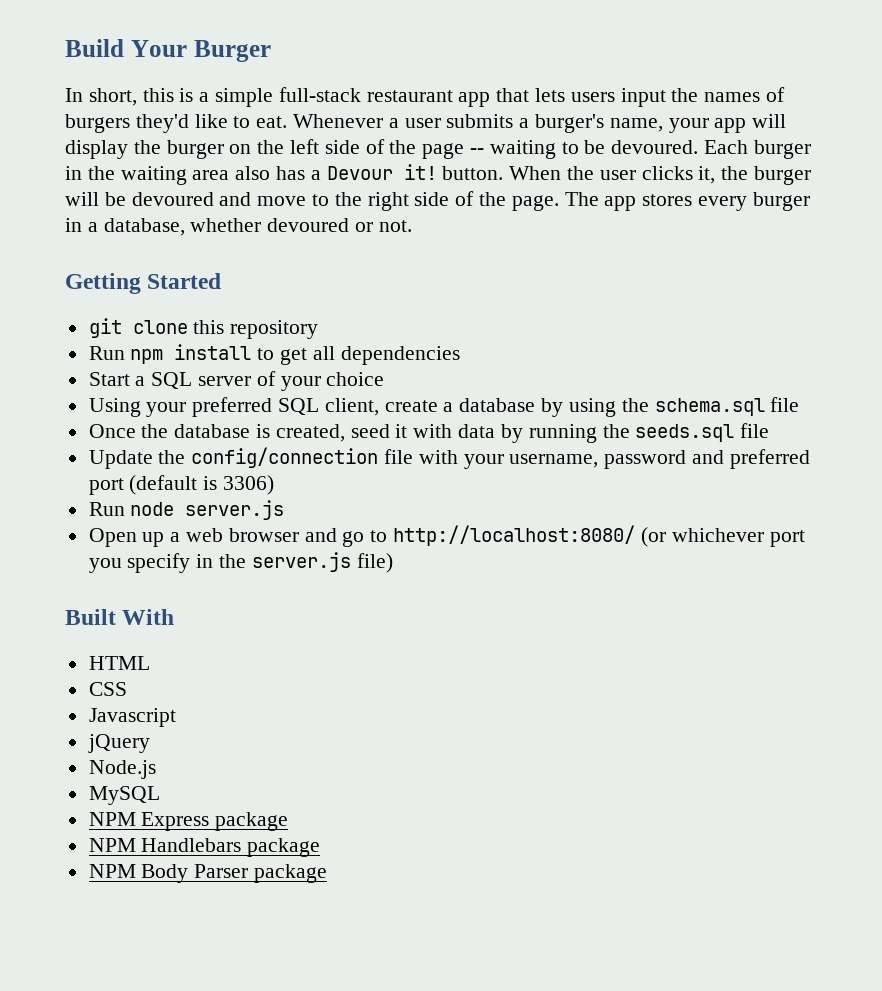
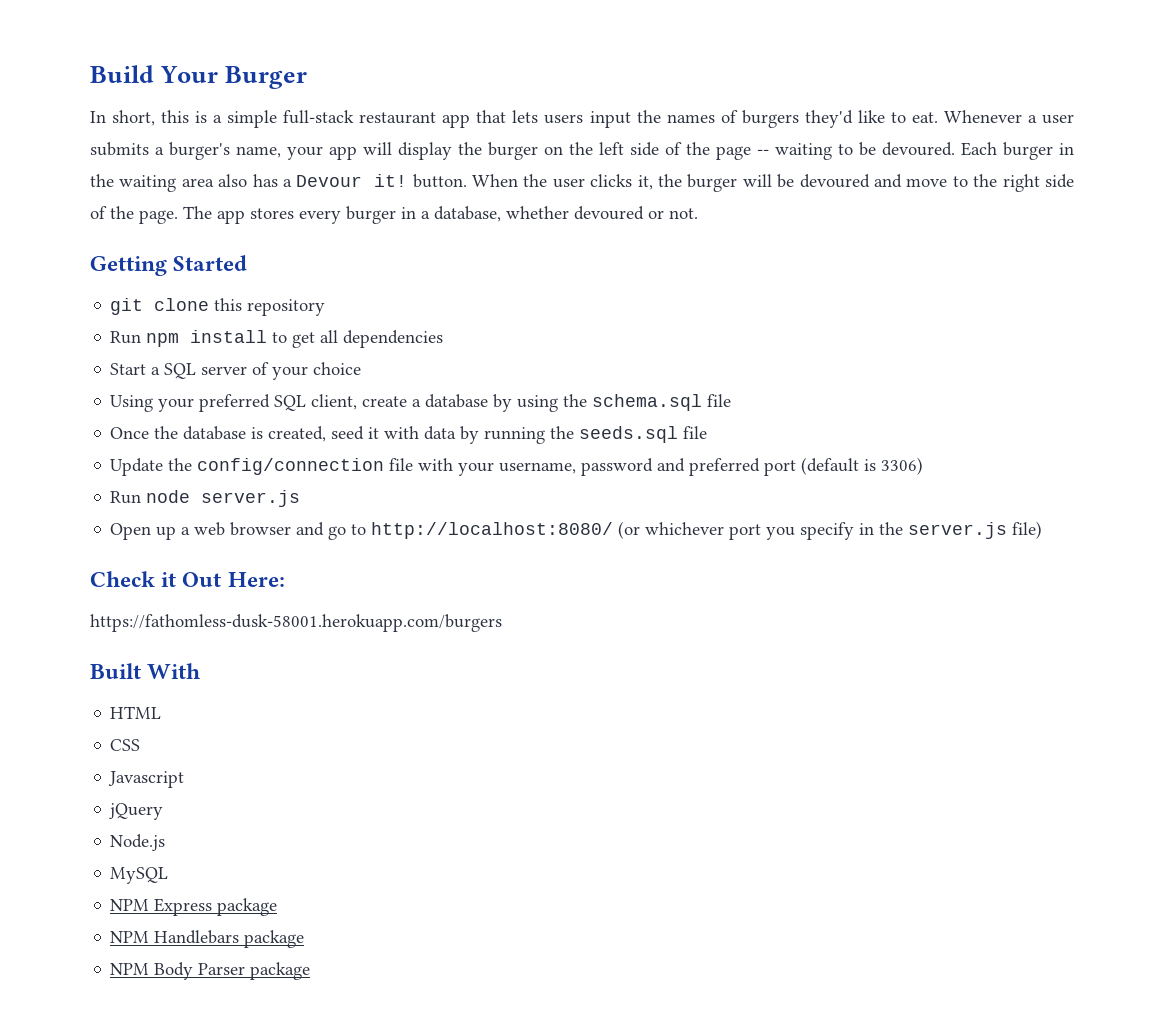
(393, 563) none -> [90,571,285,587] [90,614,502,632] // Check it Out Here: // https://fathomless-dusk-58001.herokuapp.com/burgers

